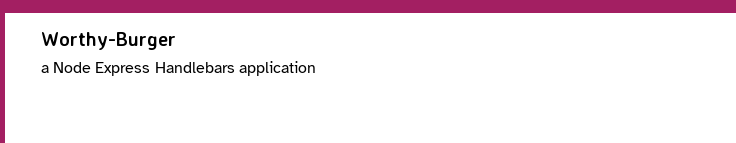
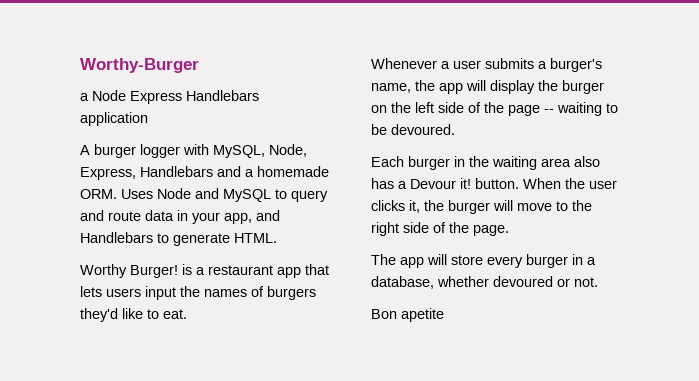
(316, 68) none -> [80,144,307,158] [80,166,329,180] [80,188,328,202] [80,210,280,224] [80,232,277,246] [80,264,329,278] [80,286,316,300] [80,308,187,322] [371,58,602,72] [371,80,604,94] [371,102,618,116] [371,124,455,135] [371,156,600,170] [371,178,617,189] [371,200,592,214] [371,222,509,236] [371,254,596,268] [371,276,598,289] [371,308,444,322] // A burger logger with MySQL, Node, Express, Handlebars and a homemade ORM. Uses Node and MySQL to query and route data in your app, and Handlebars to generate HTML. // Worthy Burger! is a restaurant app that lets users input the names of burgers they'd like to eat. // Whenever a user submits a burger's name, the app will display the burger on the left side of the page -- waiting to be devoured. // Each burger in the waiting area also has a Devour it! button. When the user clicks it, the burger will move to the right side of the page. // The app will store every burger in a database, whether devoured or not. // Bon apetite

